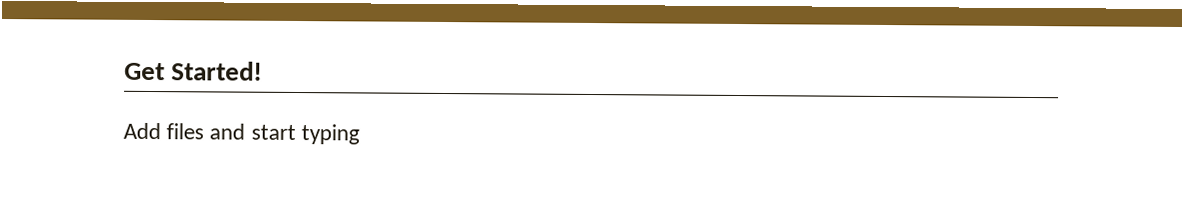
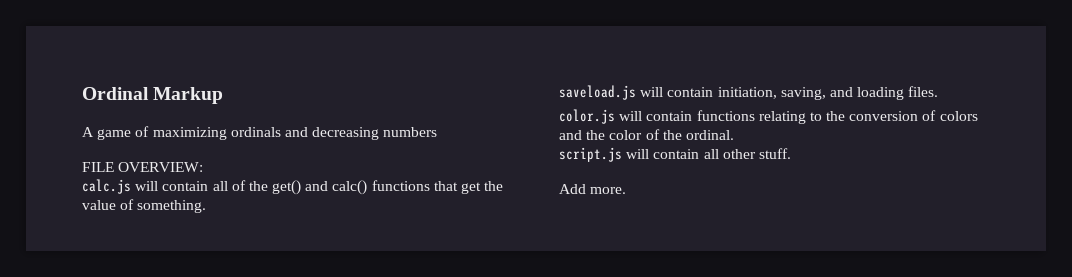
[124,61,264,81] [123,122,360,145] Get Started! // Add files and start typing -> [82,87,224,104] [82,126,438,140] [82,162,204,172] [82,179,504,195] [82,199,207,213] [559,85,939,100] [559,109,978,124] [559,129,734,140] [559,147,791,162] [559,184,627,194] Ordinal Markup // A game of maximizing ordinals and decreasing numbers // FILE OVERVIEW: // calc.js will contain all of the get() and calc() functions that get the value of something. // saveload.js will contain initiation, saving, and loading files. // color.js will contain functions relating to the conversion of colors and the color of the ordinal. // script.js will contain all other stuff. // Add more.

